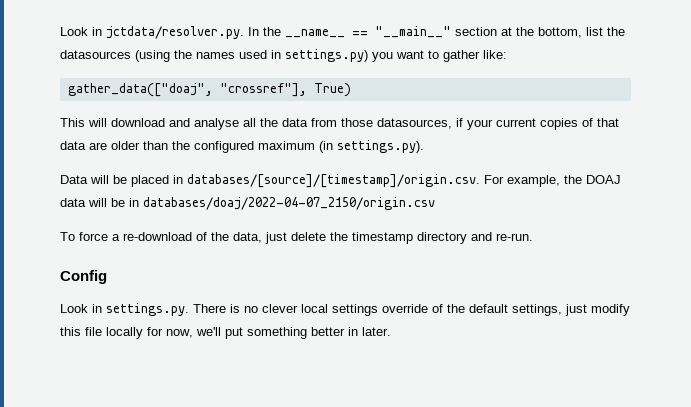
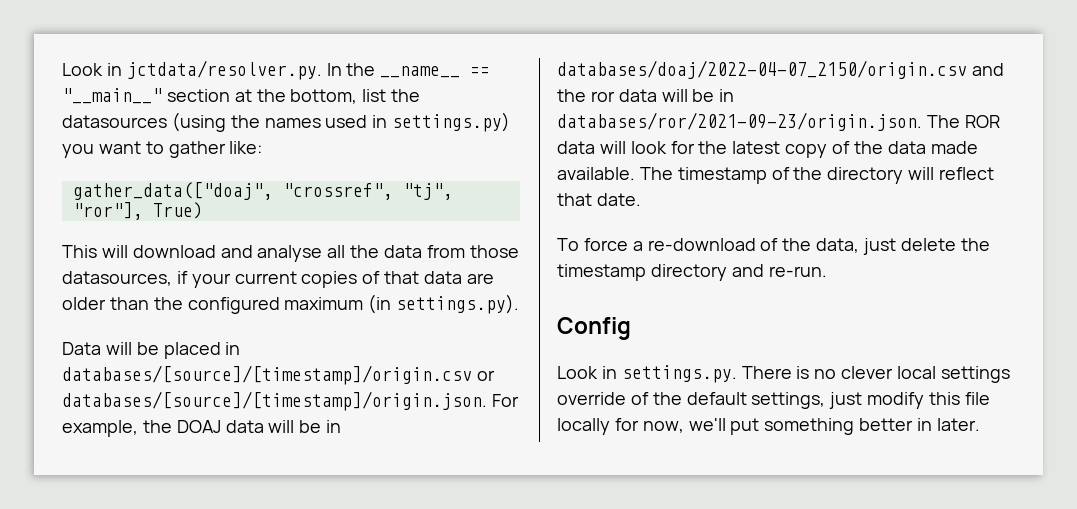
[219,83,307,97] "crossref"], -> [282,183,453,200] [72,202,143,220] "crossref", "tj", "ror"],
[187,174,480,188] databases/[source]/[timestamp]/origin.csv. -> [62,365,495,385] [62,391,487,411] databases/[source]/[timestamp]/origin.csv or databases/[source]/[timestamp]/origin.json.
(435, 203) none -> [971,63,1004,76] [557,89,735,102] [557,112,1000,131] [557,141,978,158] [557,167,995,184] [557,193,641,206] and the ror data will be in databases/ror/2021-09-23/origin.json. The ROR data will look for the latest copy of the data made available. The timestamp of the directory will reflect that date.

